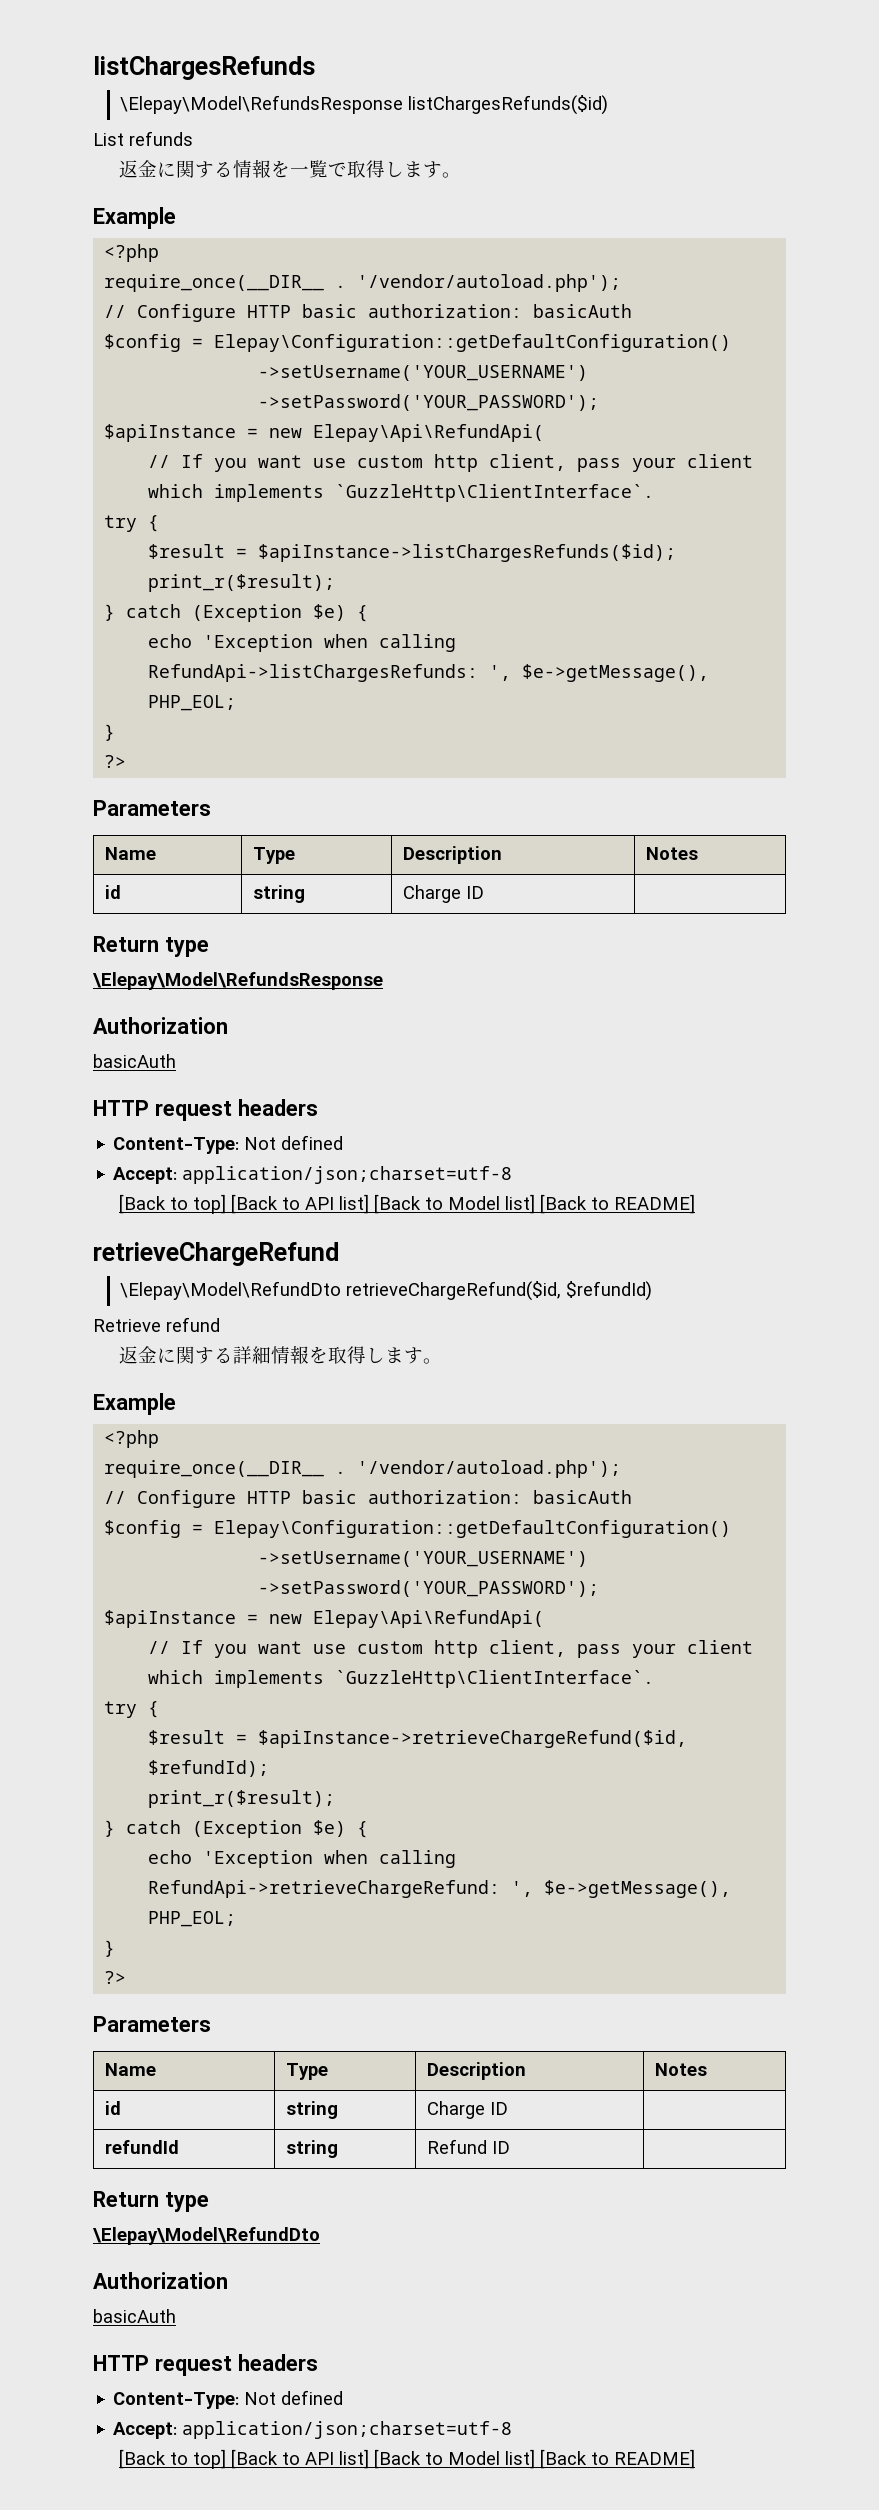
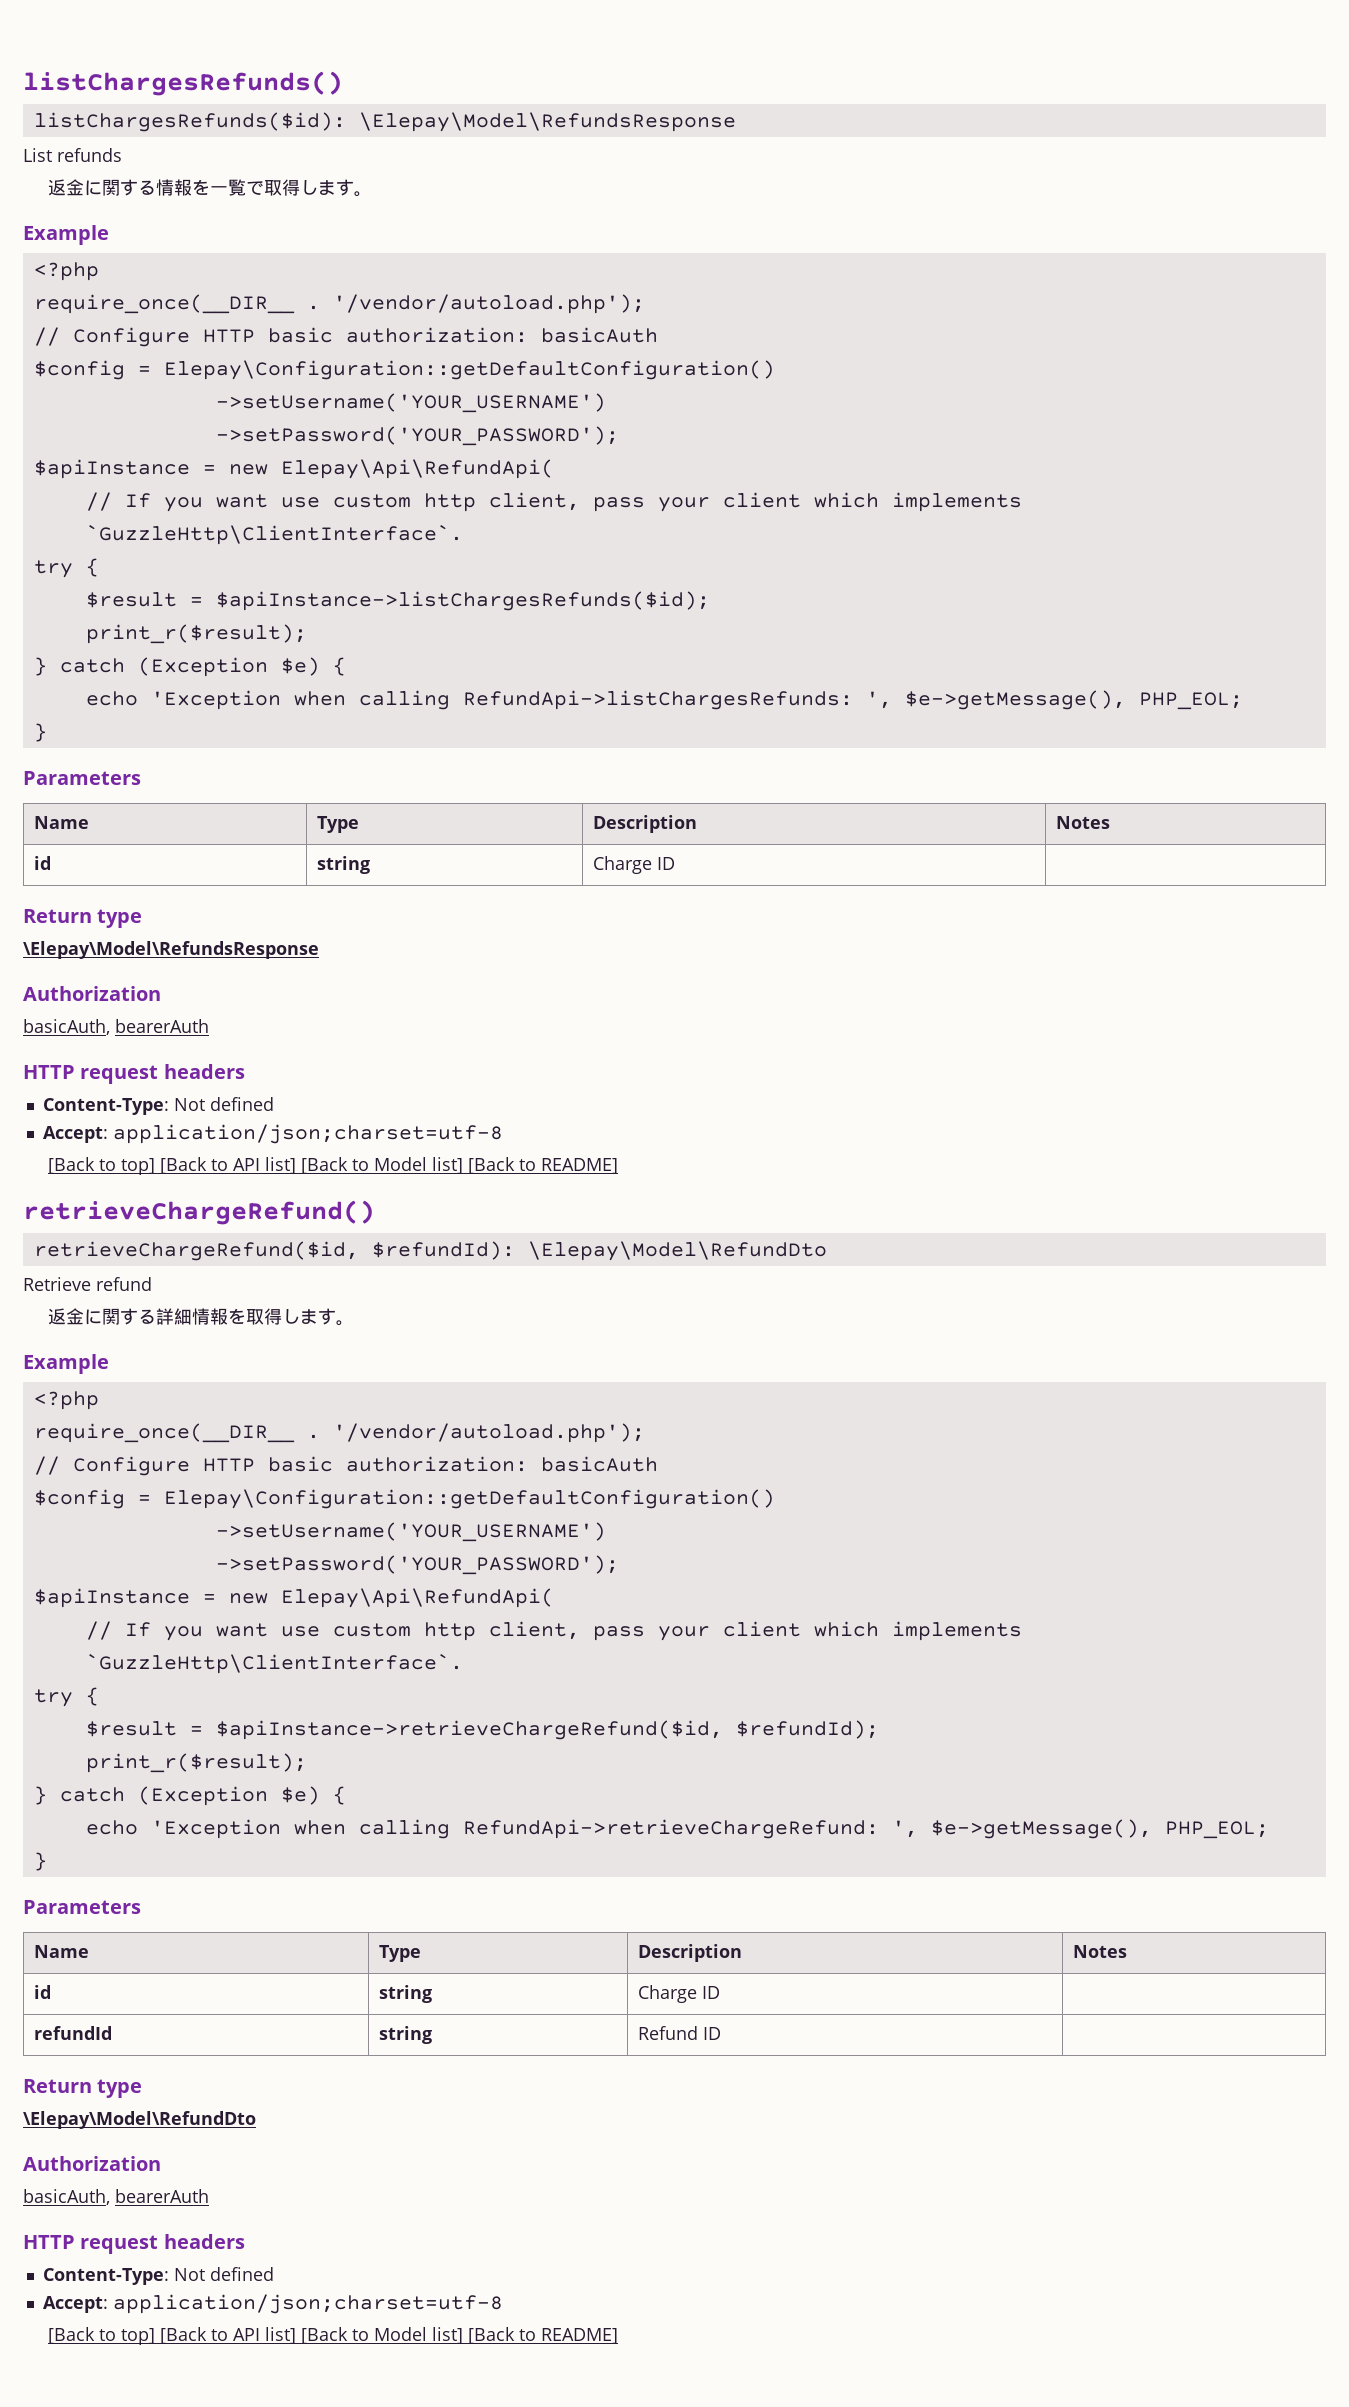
[93,56,315,80] [119,95,608,115] listChargesRefunds // \Elepay\Model\RefundsResponse listChargesRefunds($id) -> [23,71,343,96] [33,112,736,132] listChargesRefunds() // listChargesRefunds($id): \Elepay\Model\RefundsResponse
[104,755,127,768] // ?> -> (47, 732) none
[93,1054,176,1068] basicAuth -> [23,1019,209,1035] basicAuth, bearerAuth
[93,1242,339,1266] [119,1281,652,1301] retrieveChargeRefund // \Elepay\Model\RefundDto retrieveChargeRefund($id, $refundId) -> [23,1200,375,1225] [33,1241,827,1261] retrieveChargeRefund() // retrieveChargeRefund($id, $refundId): \Elepay\Model\RefundDto
[104,1971,127,1984] // ?> -> (47, 1861) none
[93,2309,176,2323] basicAuth -> [23,2189,209,2205] basicAuth, bearerAuth

